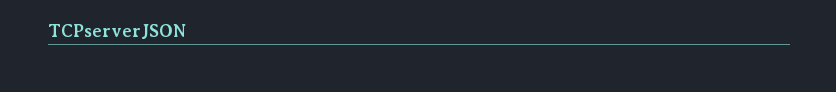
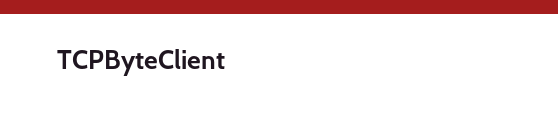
[48,24,186,39] TCPserverJSON -> [57,49,225,76] TCPByteClient

